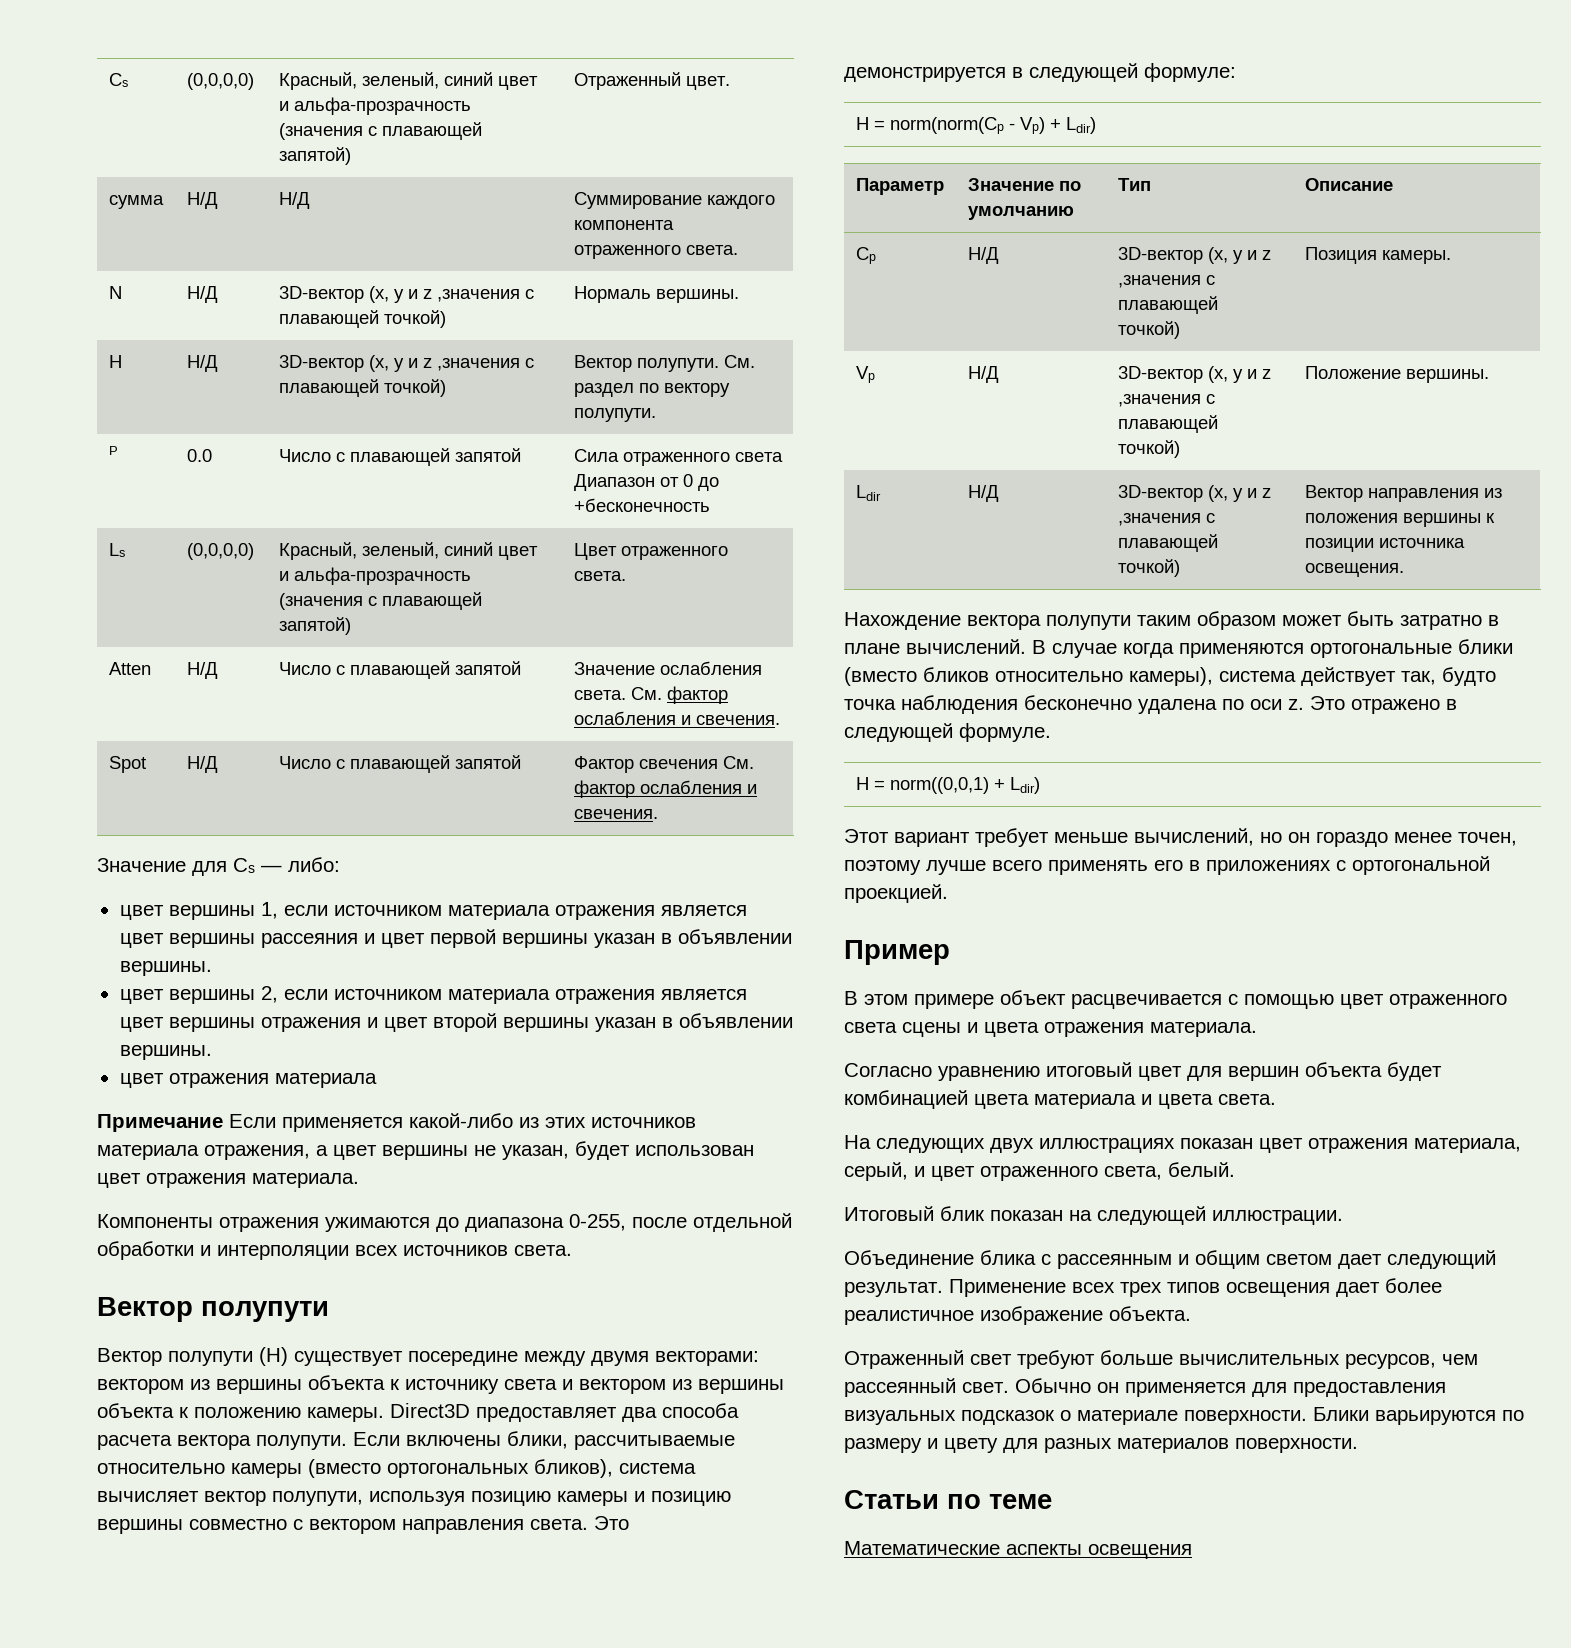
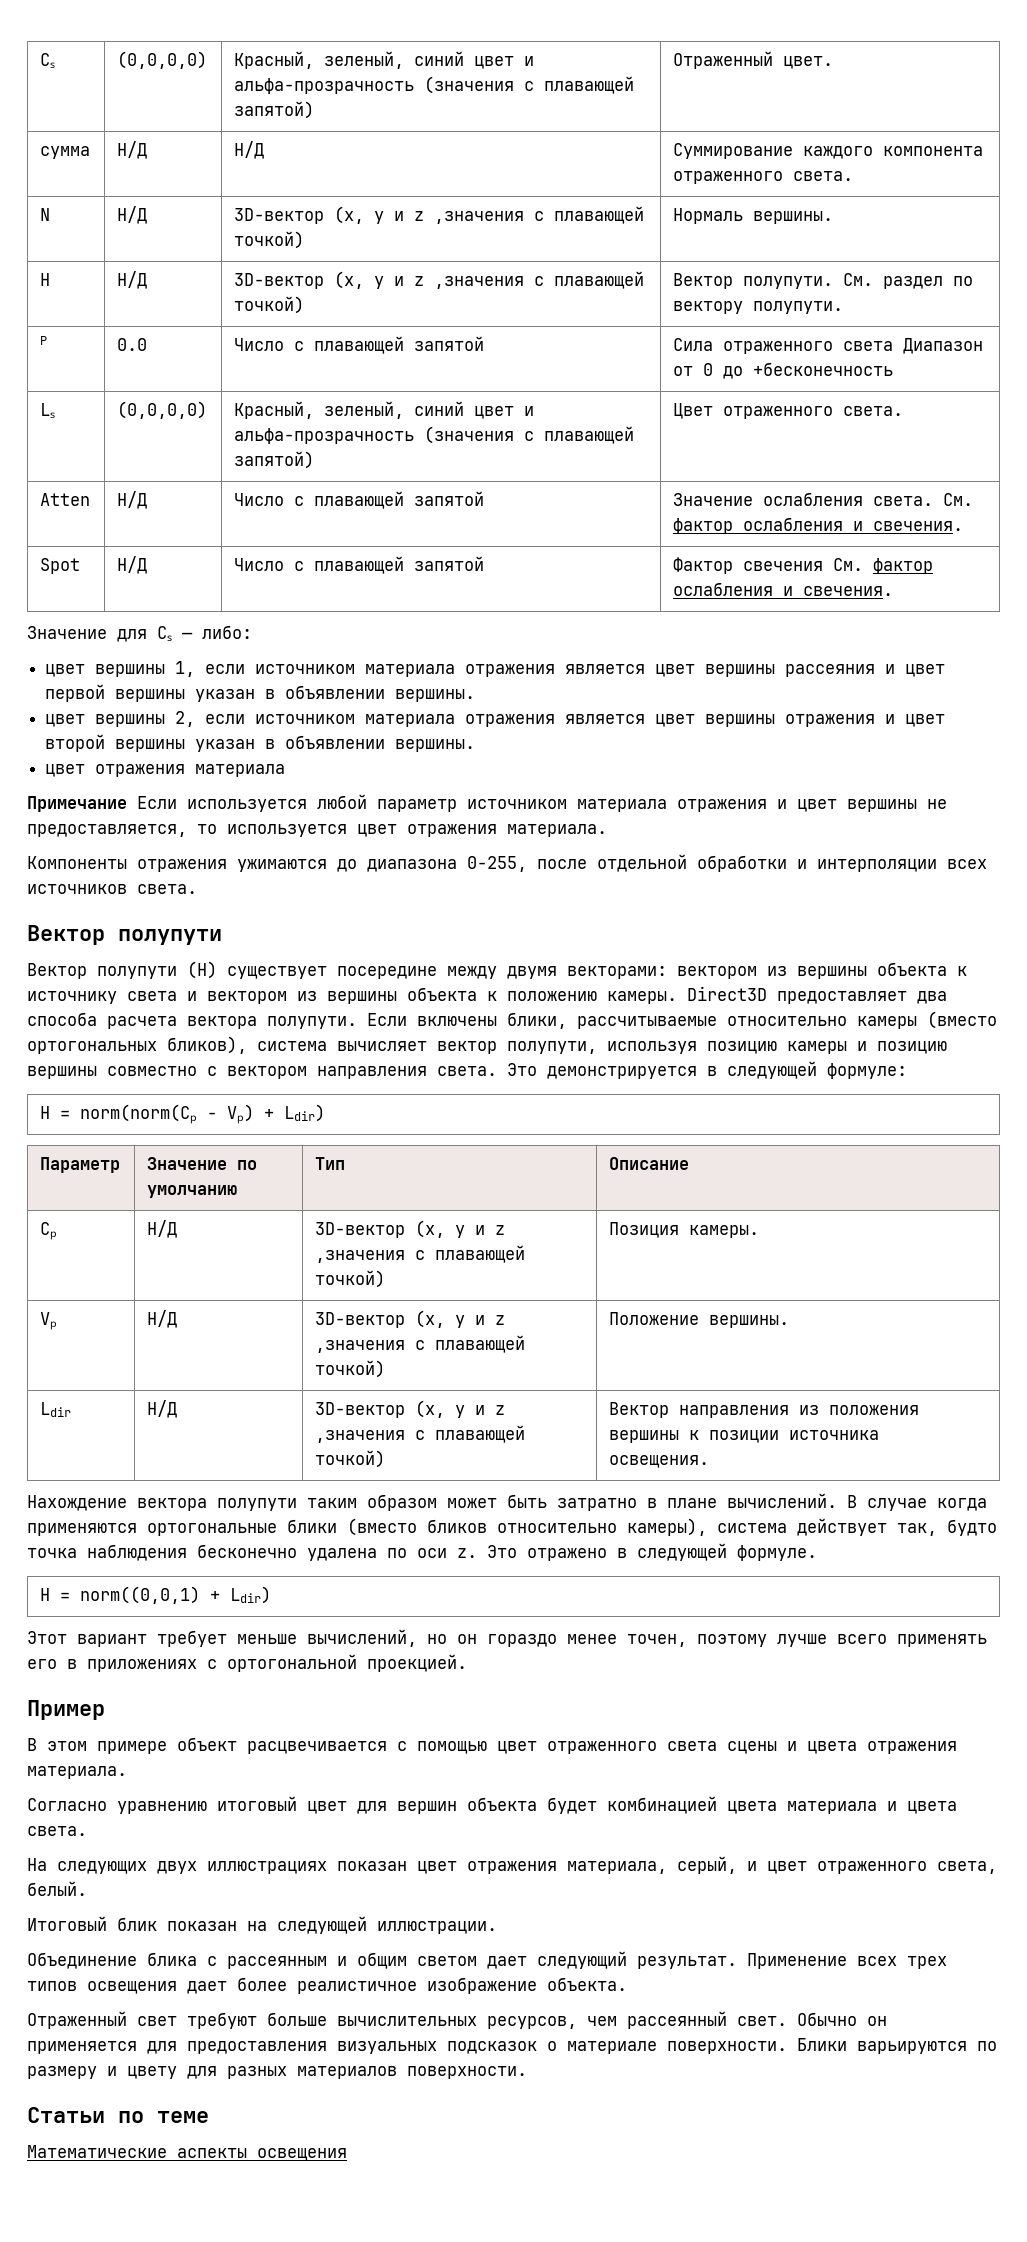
[282,1113,696,1132] [97,1141,754,1160] применяется какой-либо из этих источников материала отражения, а цвет вершины не указан, будет использован -> [187,794,947,812] [27,824,347,837] используется любой параметр источником материала отражения и цвет вершины не предоставляется, то используется

